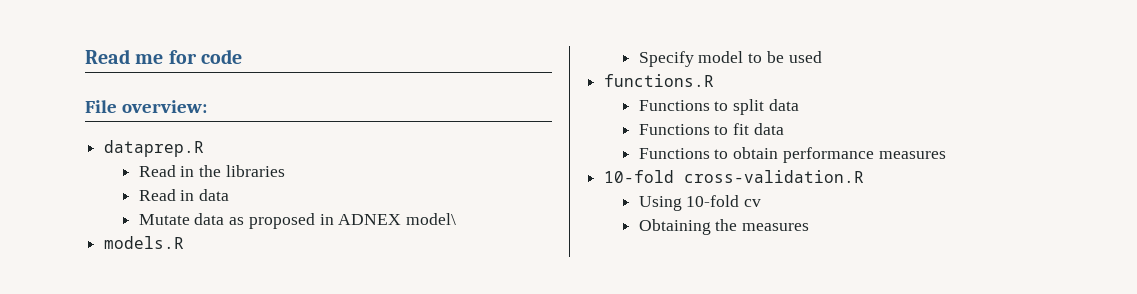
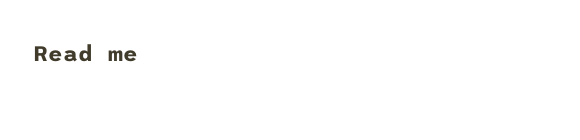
[168,49,242,64] [85,100,207,113] [104,140,205,157] [138,165,285,177] [138,189,230,201] [138,213,456,229] [104,236,185,249] [638,51,822,67] [604,74,715,87] [638,99,799,115] [638,123,784,135] [638,147,946,163] [604,170,865,183] [638,195,762,211] [638,219,810,235] for code // File overview: // dataprep.R // Read in the libraries // Read in data // Mutate data as proposed in ADNEX model\ // models.R // Specify model to be used // functions.R // Functions to split data // Functions to fit data // Functions to obtain performance measures // 10-fold cross-validation.R // Using 10-fold cv // Obtaining the measures -> (138, 56) none

